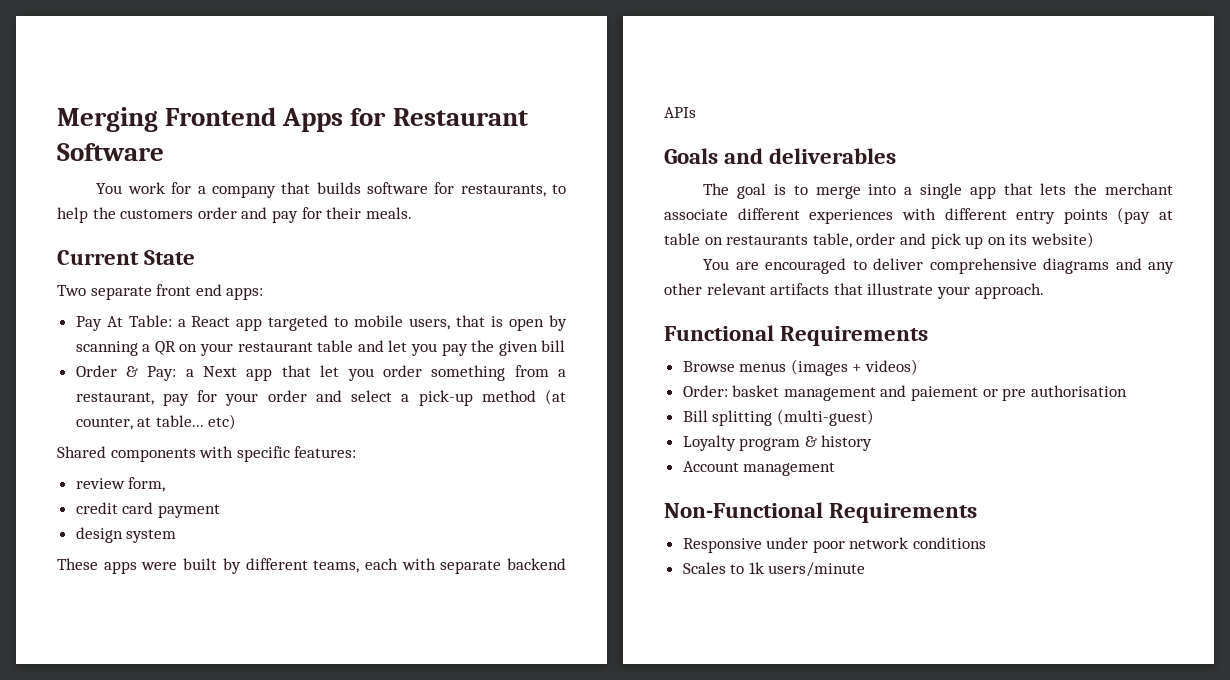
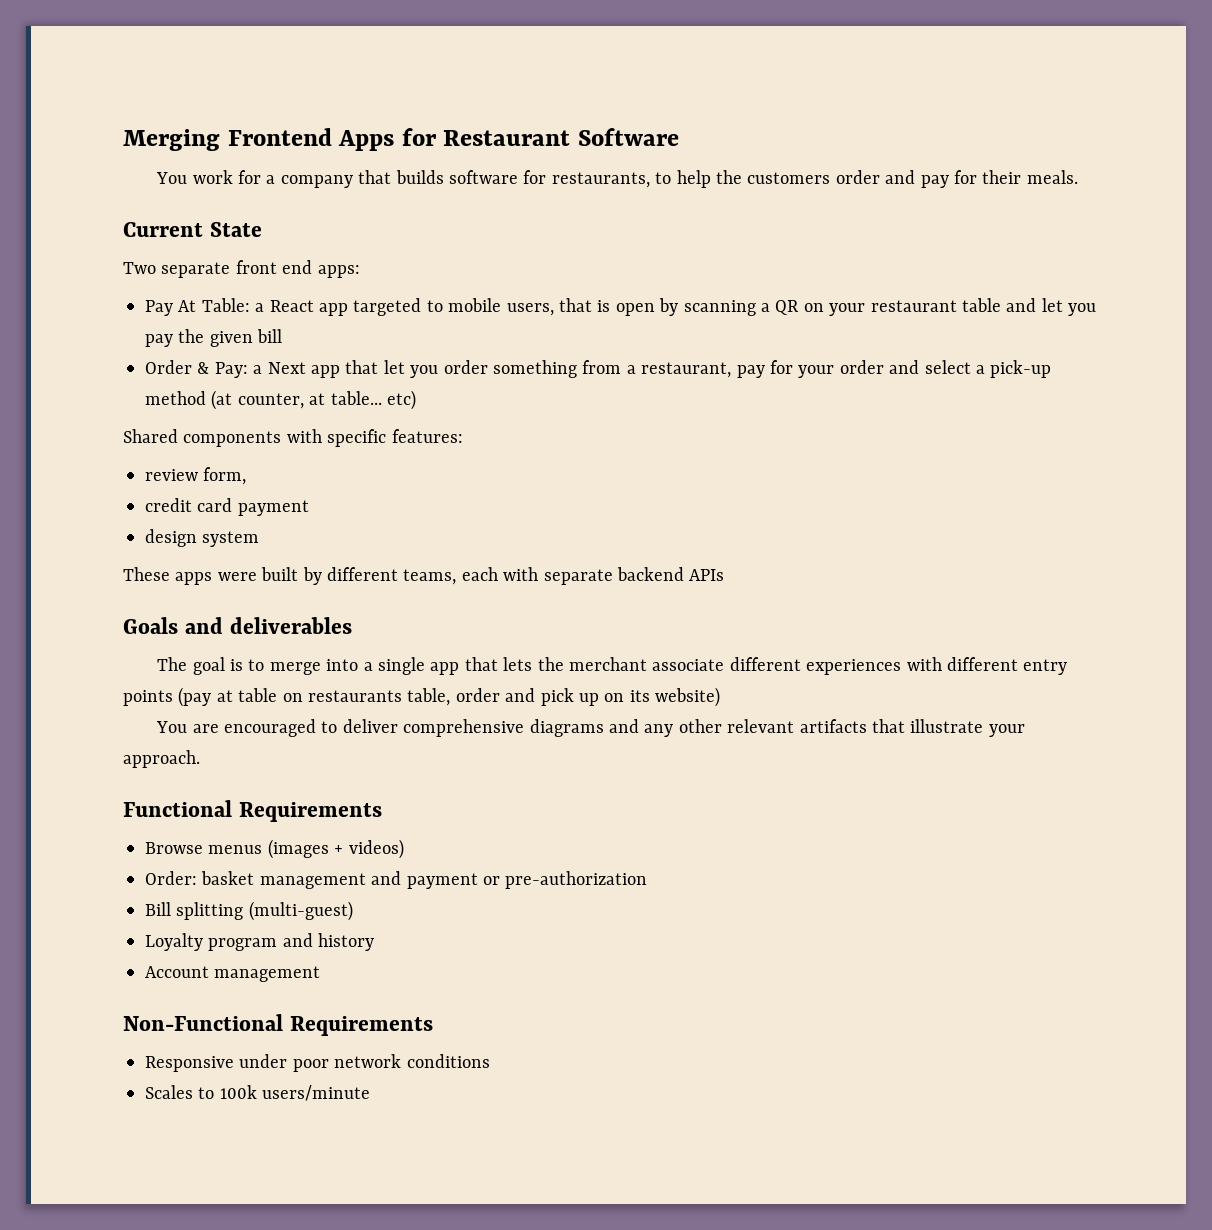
[911,385,1127,401] paiement or pre authorisation -> [406,871,648,889] payment or pre-authorization
[804,436,817,447] & -> [282,933,313,947] and
[748,562,764,574] 1k -> [219,1085,257,1099] 100k

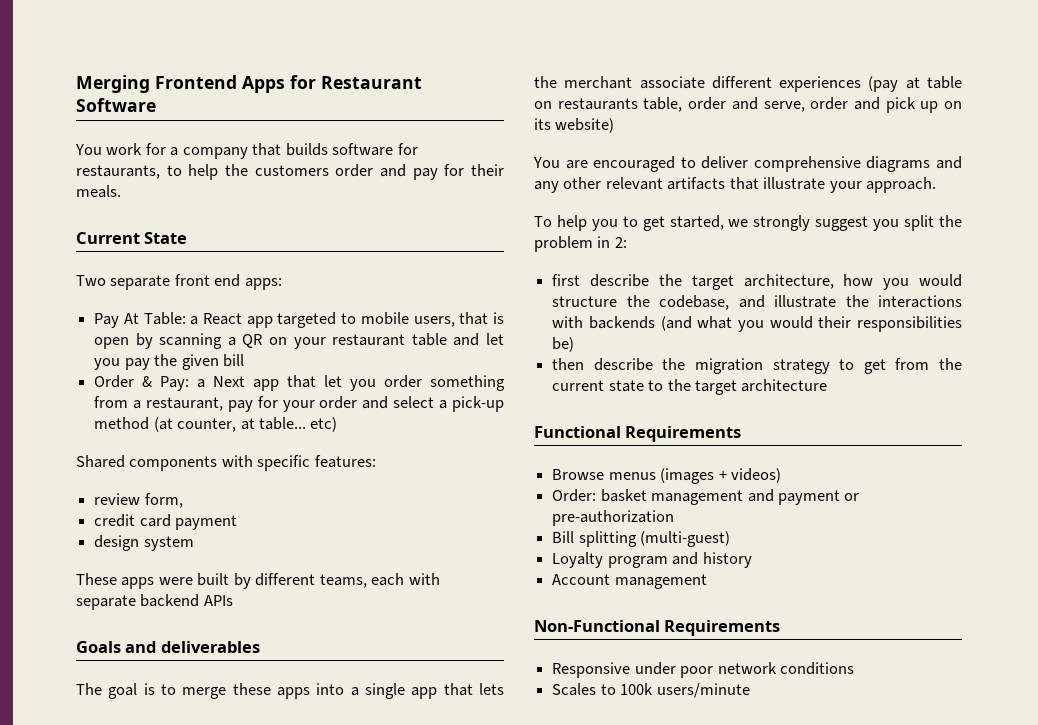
(321, 668) none -> [232,683,310,699] these apps
[906,657,1068,675] [123,690,173,706] with different entry points -> (862, 84) none
(536, 695) none -> [763,97,880,112] serve, order and
(200, 759) none -> [534,215,963,231] [534,236,627,252] [552,274,962,290] [552,295,962,310] [552,316,962,332] [552,337,575,352] [552,358,962,374] [552,379,828,395] // To help you to get started, we strongly suggest you split the problem in 2: // first describe the target architecture, how you would structure the codebase, and illustrate the interactions with backends (and what you would their responsibilities be) // then describe the migration strategy to get from the current state to the target architecture

